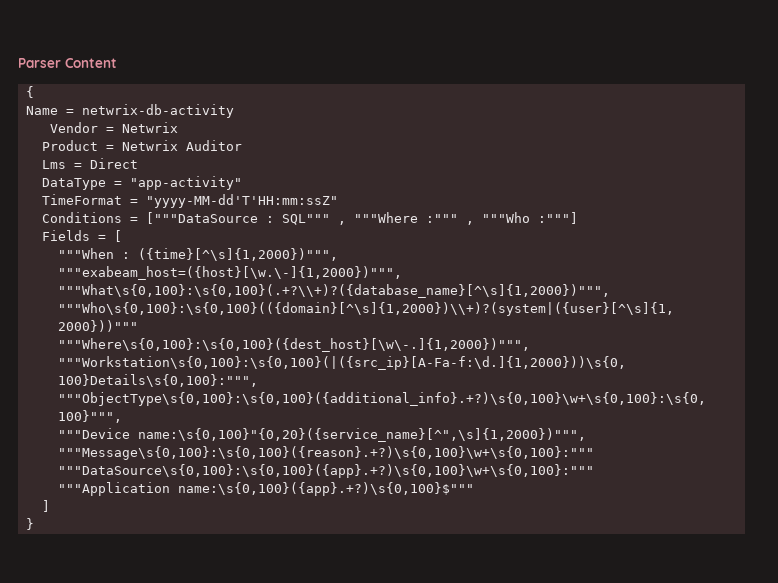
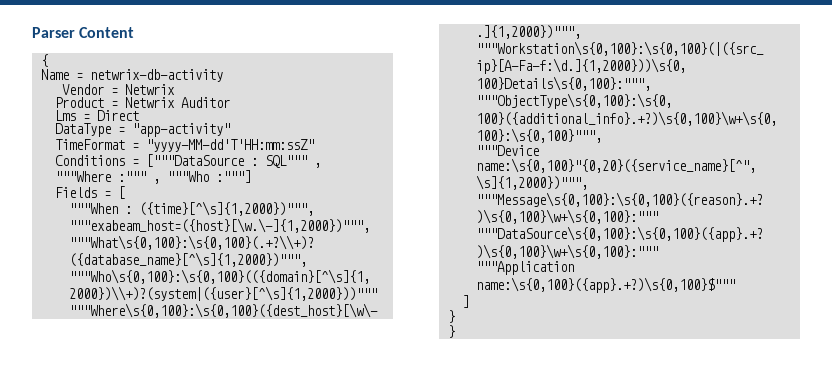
(34, 524) none -> [448,325,456,338] // }

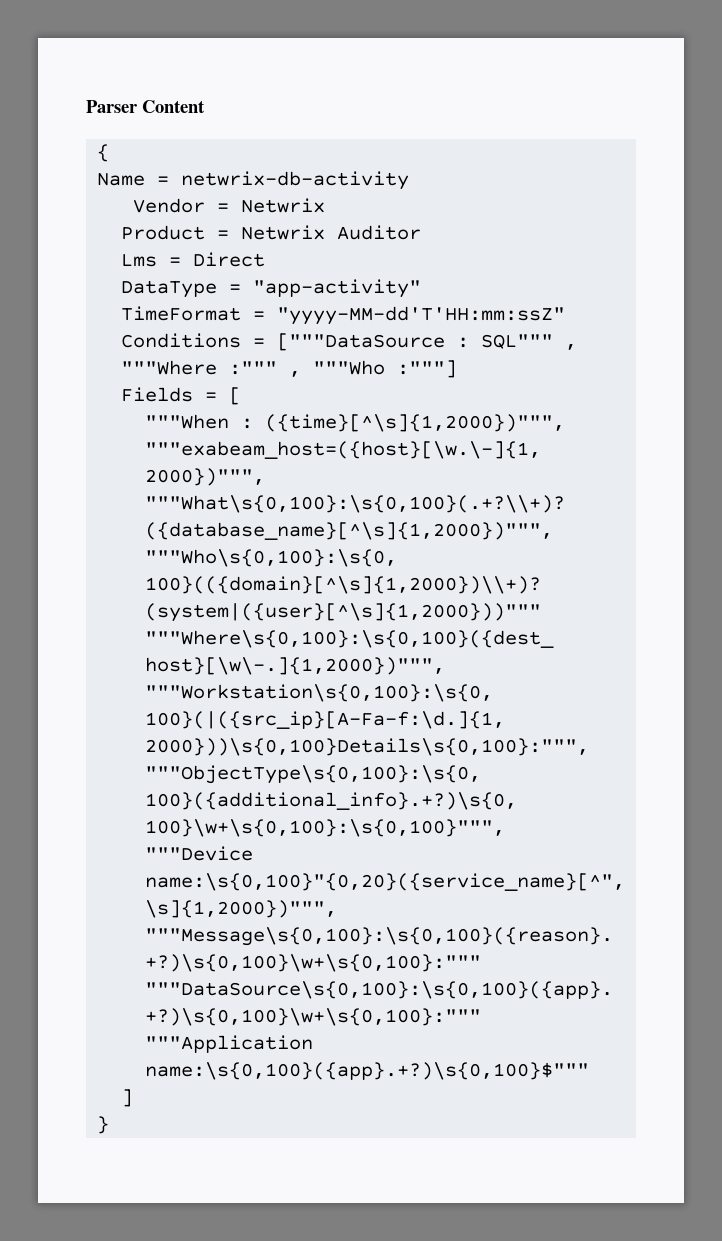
[448,325,456,338] // } -> (109, 1125) none

